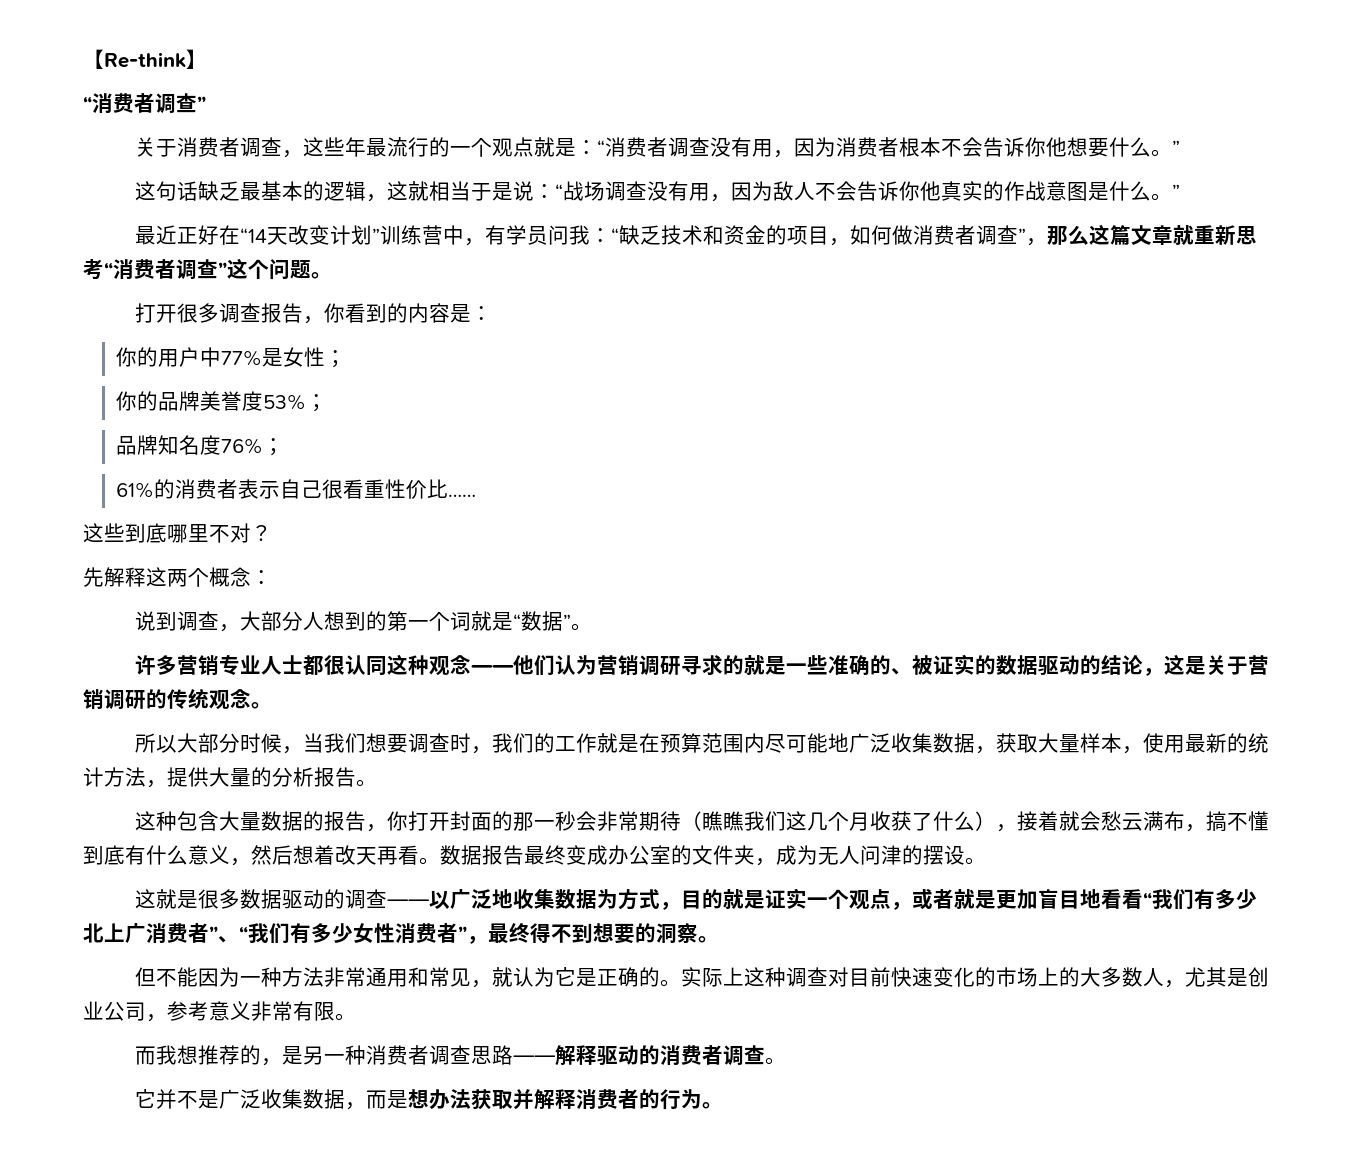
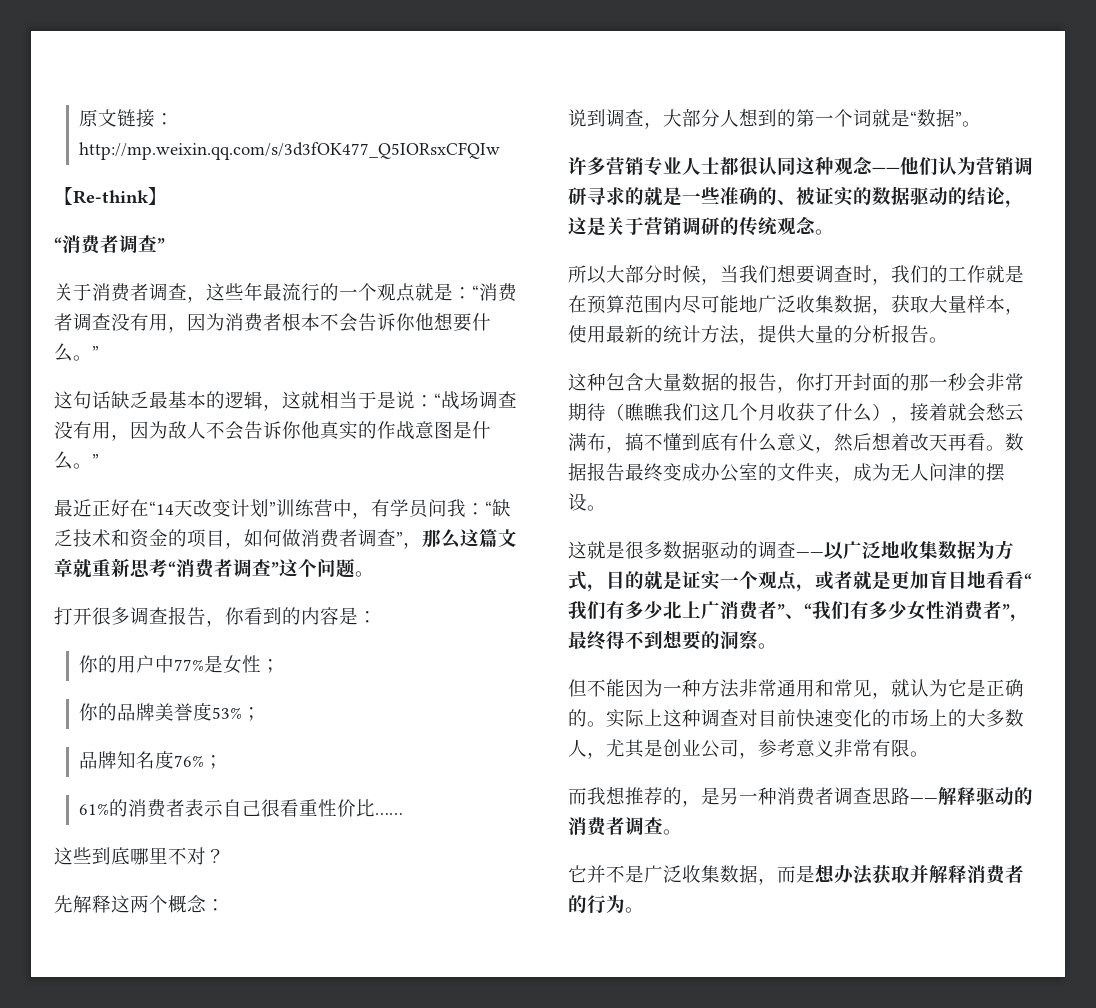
(83, 59) none -> [79,109,175,128] [79,142,501,160] 原文链接：http://mp.weixin.qq.com/s/3d3fOK477_Q5IORsxCFQIw //

